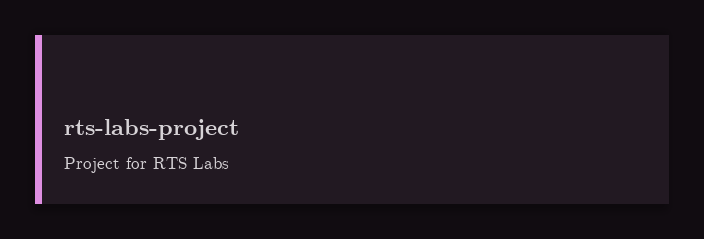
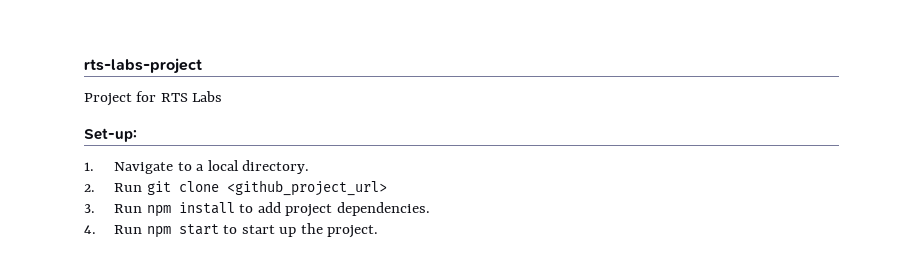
(229, 163) none -> [84,128,137,142] [84,160,310,174] [84,180,387,196] [84,202,430,217] [84,223,379,238] // Set-up: // 1. Navigate to a local directory. // 2. Run git clone <github_project_url> // 3. Run npm install to add project dependencies. // 4. Run npm start to start up the project.

